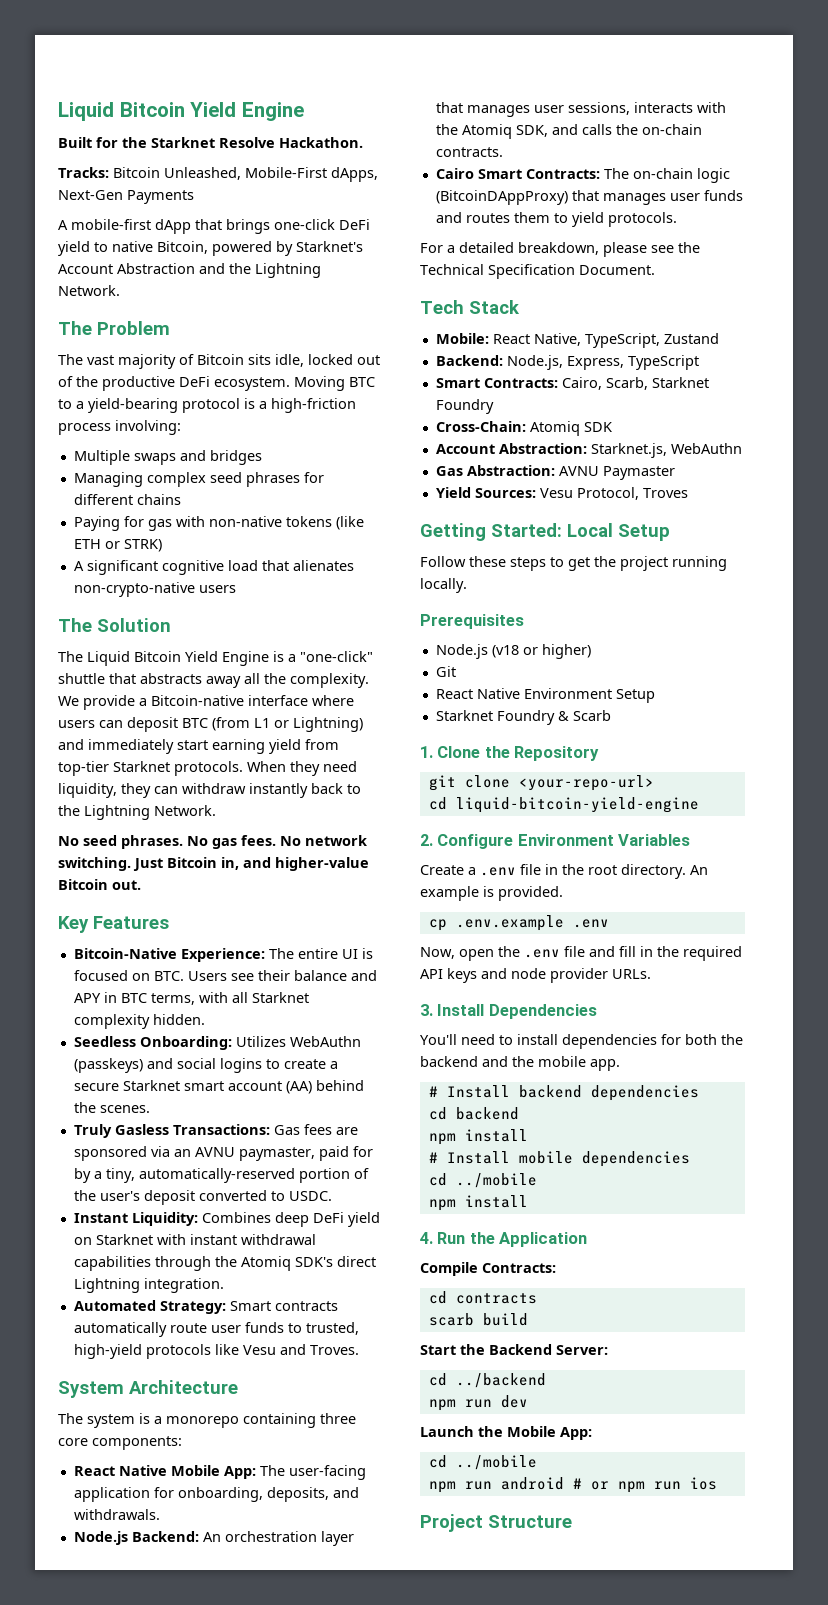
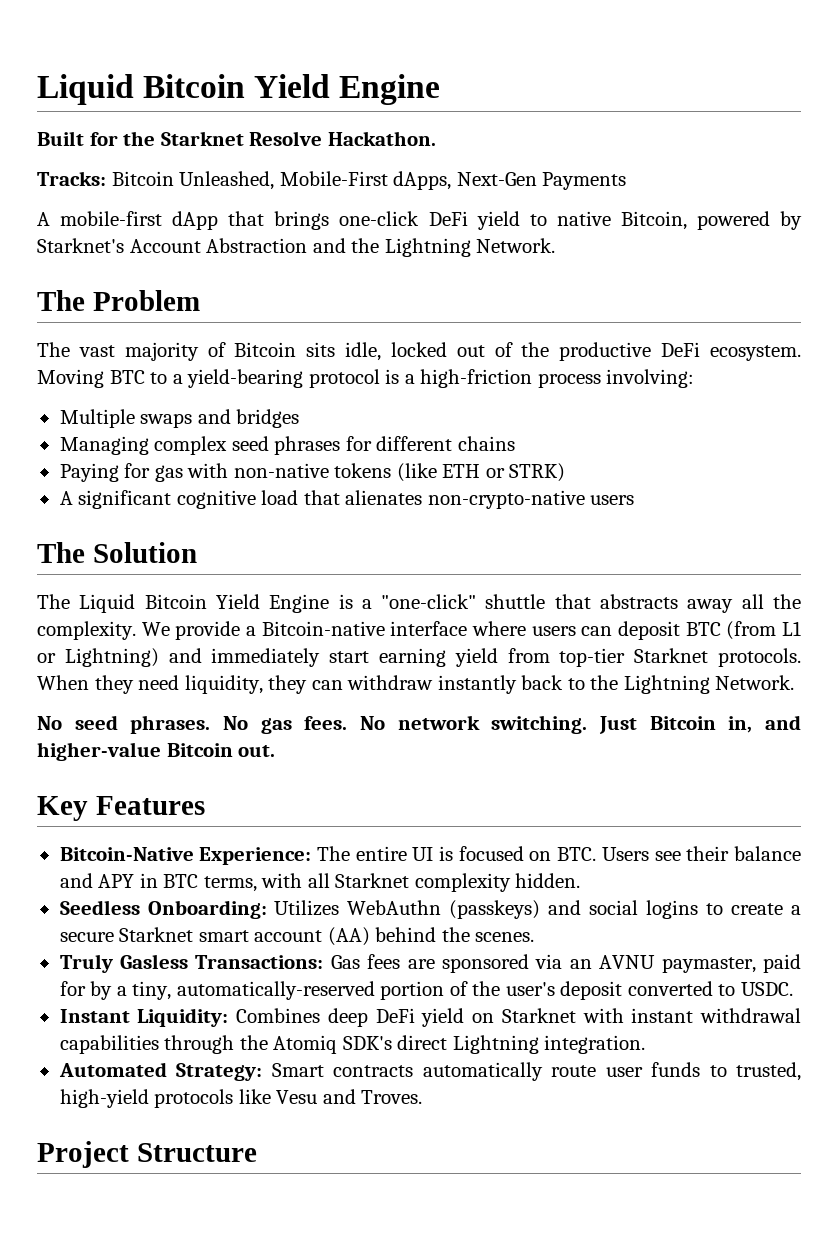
[58,1380,238,1398] [58,1413,356,1428] [58,1436,182,1450] [73,1465,366,1480] [73,1487,359,1502] [73,1509,160,1520] [73,1531,354,1546] [435,102,726,117] [435,124,702,139] [435,147,503,157] [435,168,730,183] [435,190,743,205] [435,212,677,227] [420,242,700,257] [420,264,655,279] [420,300,520,314] [435,333,719,348] [435,355,699,370] [435,377,709,390] [435,399,494,414] [435,421,612,436] [435,443,742,458] [435,465,675,480] [435,487,688,500] [420,523,670,541] [420,556,727,571] [420,578,467,593] [420,614,524,629] [435,644,591,659] [435,666,456,677] [435,688,655,703] [435,710,611,725] [420,746,600,761] [428,775,654,791] [428,797,699,813] [420,834,691,849] [420,864,708,879] [420,886,563,901] [428,915,609,931] [420,946,742,961] [420,968,651,983] [420,1004,597,1019] [420,1034,743,1049] [420,1056,620,1071] [428,1085,699,1101] [428,1107,519,1120] [428,1129,528,1145] [428,1151,690,1167] [428,1173,537,1188] [428,1195,528,1211] [420,1232,588,1247] [420,1262,556,1276] [428,1291,537,1304] [428,1313,528,1326] [420,1344,608,1355] [428,1373,546,1388] [428,1395,528,1411] [420,1426,592,1440] [428,1455,537,1470] [428,1477,717,1493] // System Architecture // The system is a monorepo containing three core components: // React Native Mobile App: The user-facing application for onboarding, deposits, and withdrawals. // Node.js Backend: An orchestration layer that manages user sessions, interacts with the Atomiq SDK, and calls the on-chain contracts. // Cairo Smart Contracts: The on-chain logic (BitcoinDAppProxy) that manages user funds and routes them to yield protocols. // For a detailed breakdown, please see the Technical Specification Document. // Tech Stack // Mobile: React Native, TypeScript, Zustand // Backend: Node.js, Express, TypeScript // Smart Contracts: Cairo, Scarb, Starknet Foundry // Cross-Chain: Atomiq SDK // Account Abstraction: Starknet.js, WebAuthn // Gas Abstraction: AVNU Paymaster // Yield Sources: Vesu Protocol, Troves // Getting Started: Local Setup // Follow these steps to get the project running locally. // Prerequisites // Node.js (v18 or higher) // Git // React Native Environment Setup // Starknet Foundry & Scarb // 1. Clone the Repository // git clone <your-repo-url> // cd liquid-bitcoin-yield-engine // 2. Configure Environment Variables // Create a .env file in the root directory. An example is provided. // cp .env.example .env // Now, open the .env file and fill in the required API keys and node provider URLs. // 3. Install Dependencies // You'll need to install dependencies for both the backend and the mobile app. // # Install backend dependencies // cd backend // npm install // # Install mobile dependencies // cd ../mobile // npm install // 4. Run the Application // Compile Contracts: // cd contracts // scarb build // Start the Backend Server: // cd ../backend // npm run dev // Launch the Mobile App: // cd ../mobile // npm run android # or npm run ios -> (423, 1097) none

